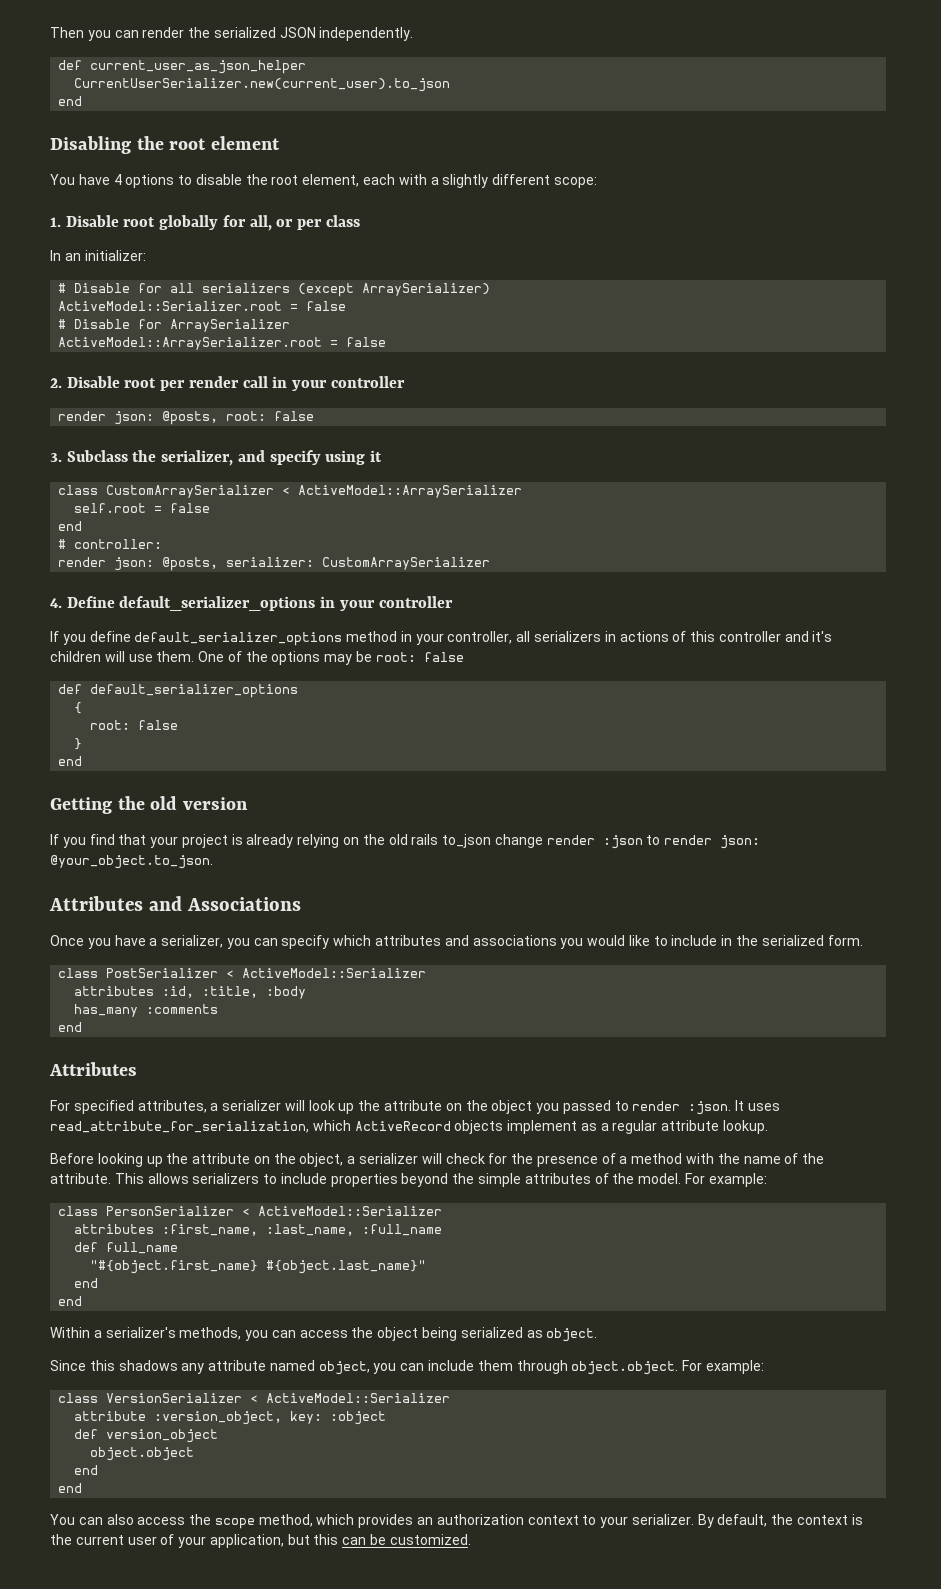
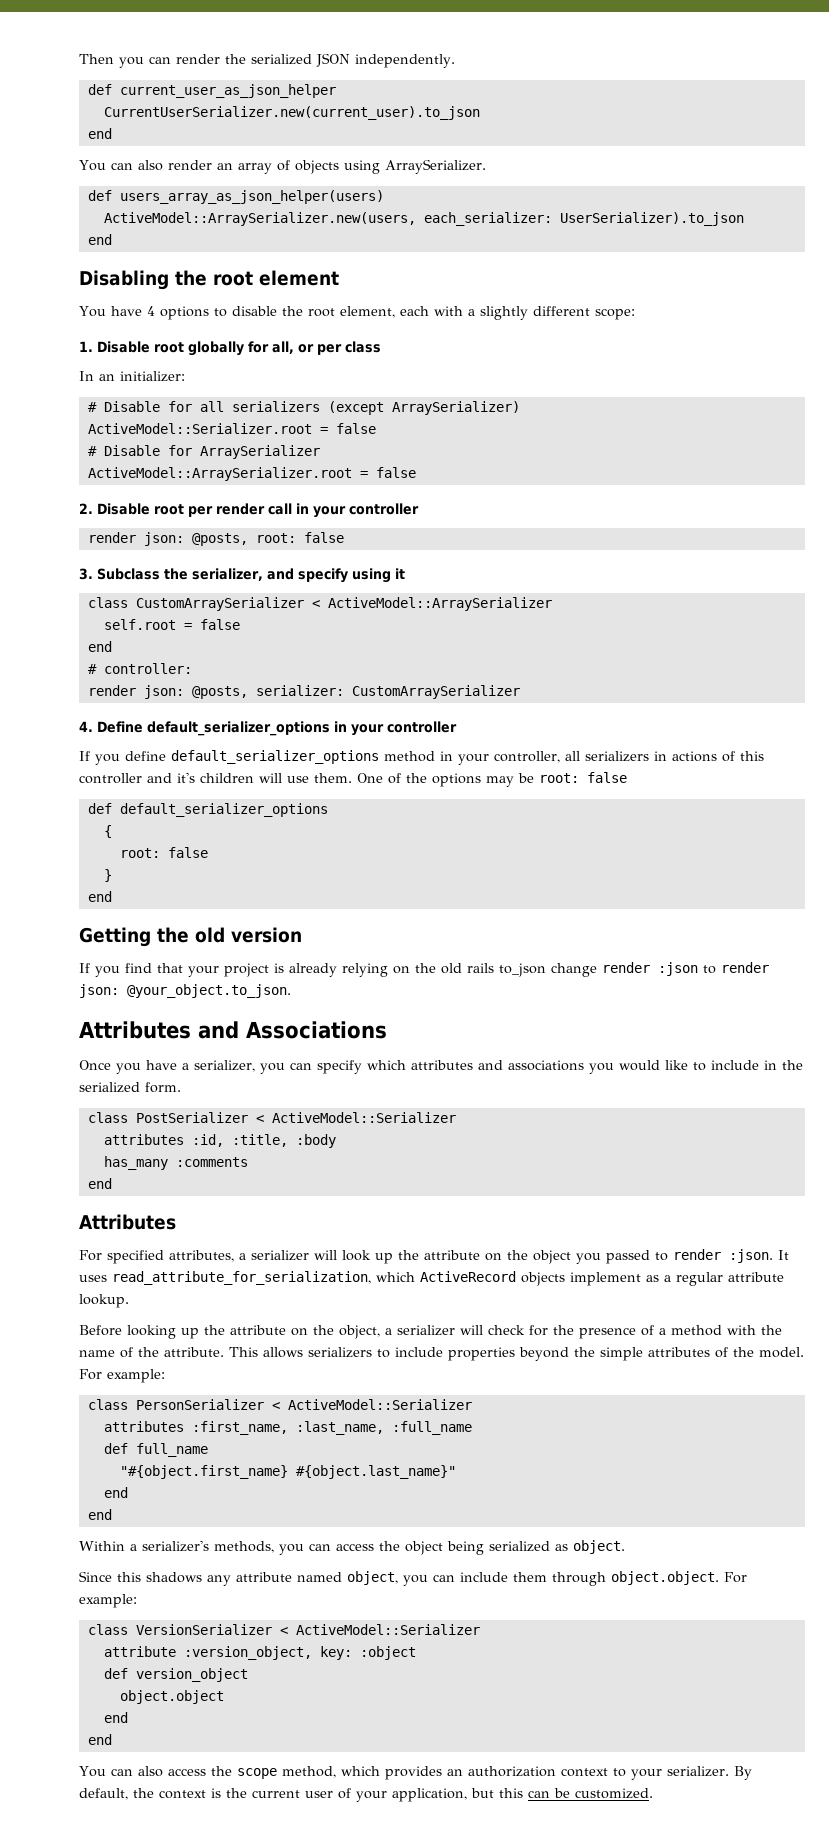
(83, 101) none -> [79,159,486,174] [87,190,384,204] [103,212,744,226] [87,234,112,245] // You can also render an array of objects using ArraySerializer. // def users_array_as_json_helper(users) // ActiveModel::ArraySerializer.new(users, each_serializer: UserSerializer).to_json // end

